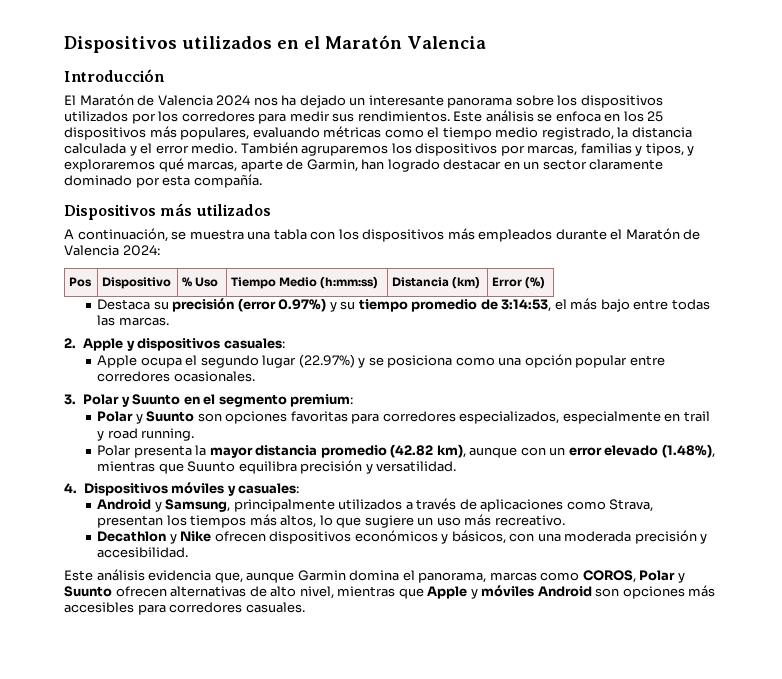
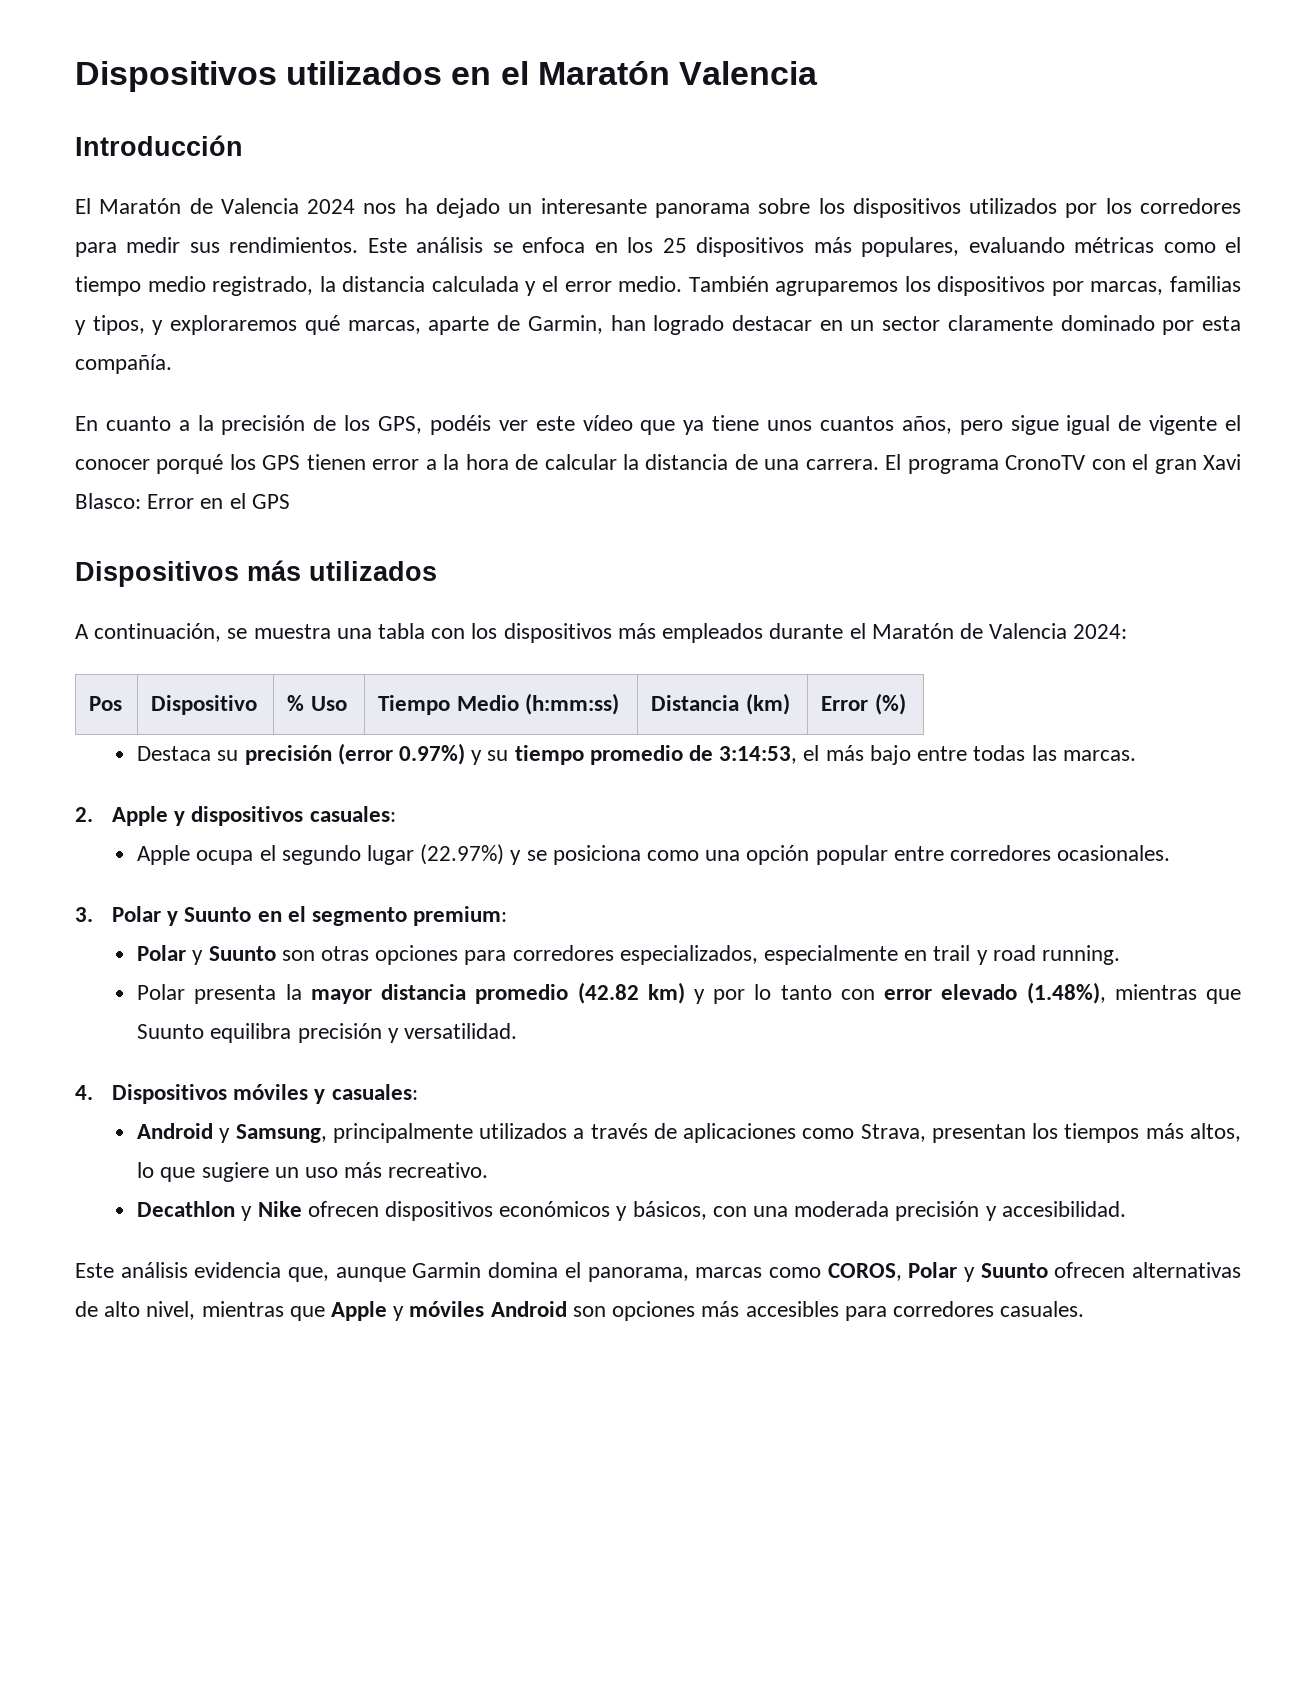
(262, 181) none -> [75,415,1241,435] [75,454,1242,474] [75,493,290,509] // En cuanto a la precisión de los GPS, podéis ver este vídeo que ya tiene unos cuantos años, pero sigue igual de vigente el conocer porqué los GPS tienen error a la hora de calcular la distancia de una carrera. El programa CronoTV con el gran Xavi Blasco: Error en el GPS
[225,411,348,424] opciones favoritas -> [321,945,459,965] otras opciones
[436,444,566,458] km), aunque con un -> [647,982,875,1004] km) y por lo tanto con

